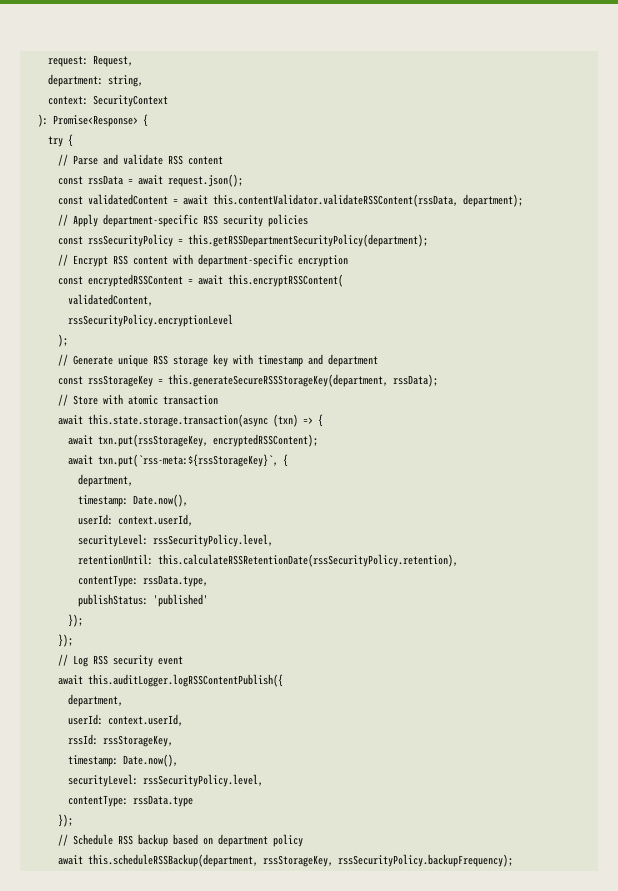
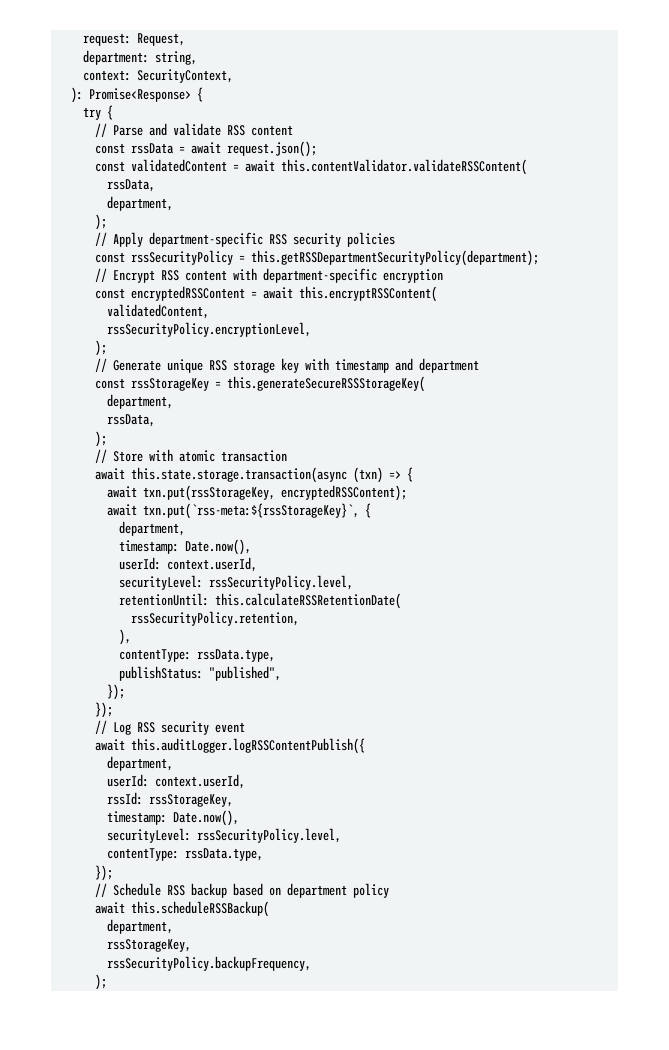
[92,95,168,107] SecurityContext -> [137,69,234,83] SecurityContext,
[212,194,523,207] this.contentValidator.validateRSSContent(rssData, department); -> [281,159,528,175] [107,179,156,192] [107,196,174,211] [95,214,108,230] this.contentValidator.validateRSSContent( // rssData, // department, // );
[67,314,233,327] rssSecurityPolicy.encryptionLevel -> [107,322,312,337] rssSecurityPolicy.encryptionLevel,
[167,374,438,387] this.generateSecureRSSStorageKey(department, rssData); -> [227,376,426,392] [107,394,174,409] [107,414,156,427] [95,431,108,447] this.generateSecureRSSStorageKey( // department, // rssData, // );
[157,554,458,567] this.calculateRSSRetentionDate(rssSecurityPolicy.retention), -> [215,593,402,609] [131,611,300,626] [119,629,132,645] this.calculateRSSRetentionDate( // rssSecurityPolicy.retention, // ),
[152,594,208,607] 'published' -> [209,666,282,681] "published",
[132,795,193,807] rssData.type -> [185,848,264,861] rssData.type,
[87,854,513,867] this.scheduleRSSBackup(department, rssStorageKey, rssSecurityPolicy.backupFrequency); -> [131,901,270,917] [107,919,174,934] [107,939,192,952] [107,956,312,971] [95,974,108,990] this.scheduleRSSBackup( // department, // rssStorageKey, // rssSecurityPolicy.backupFrequency, // );

